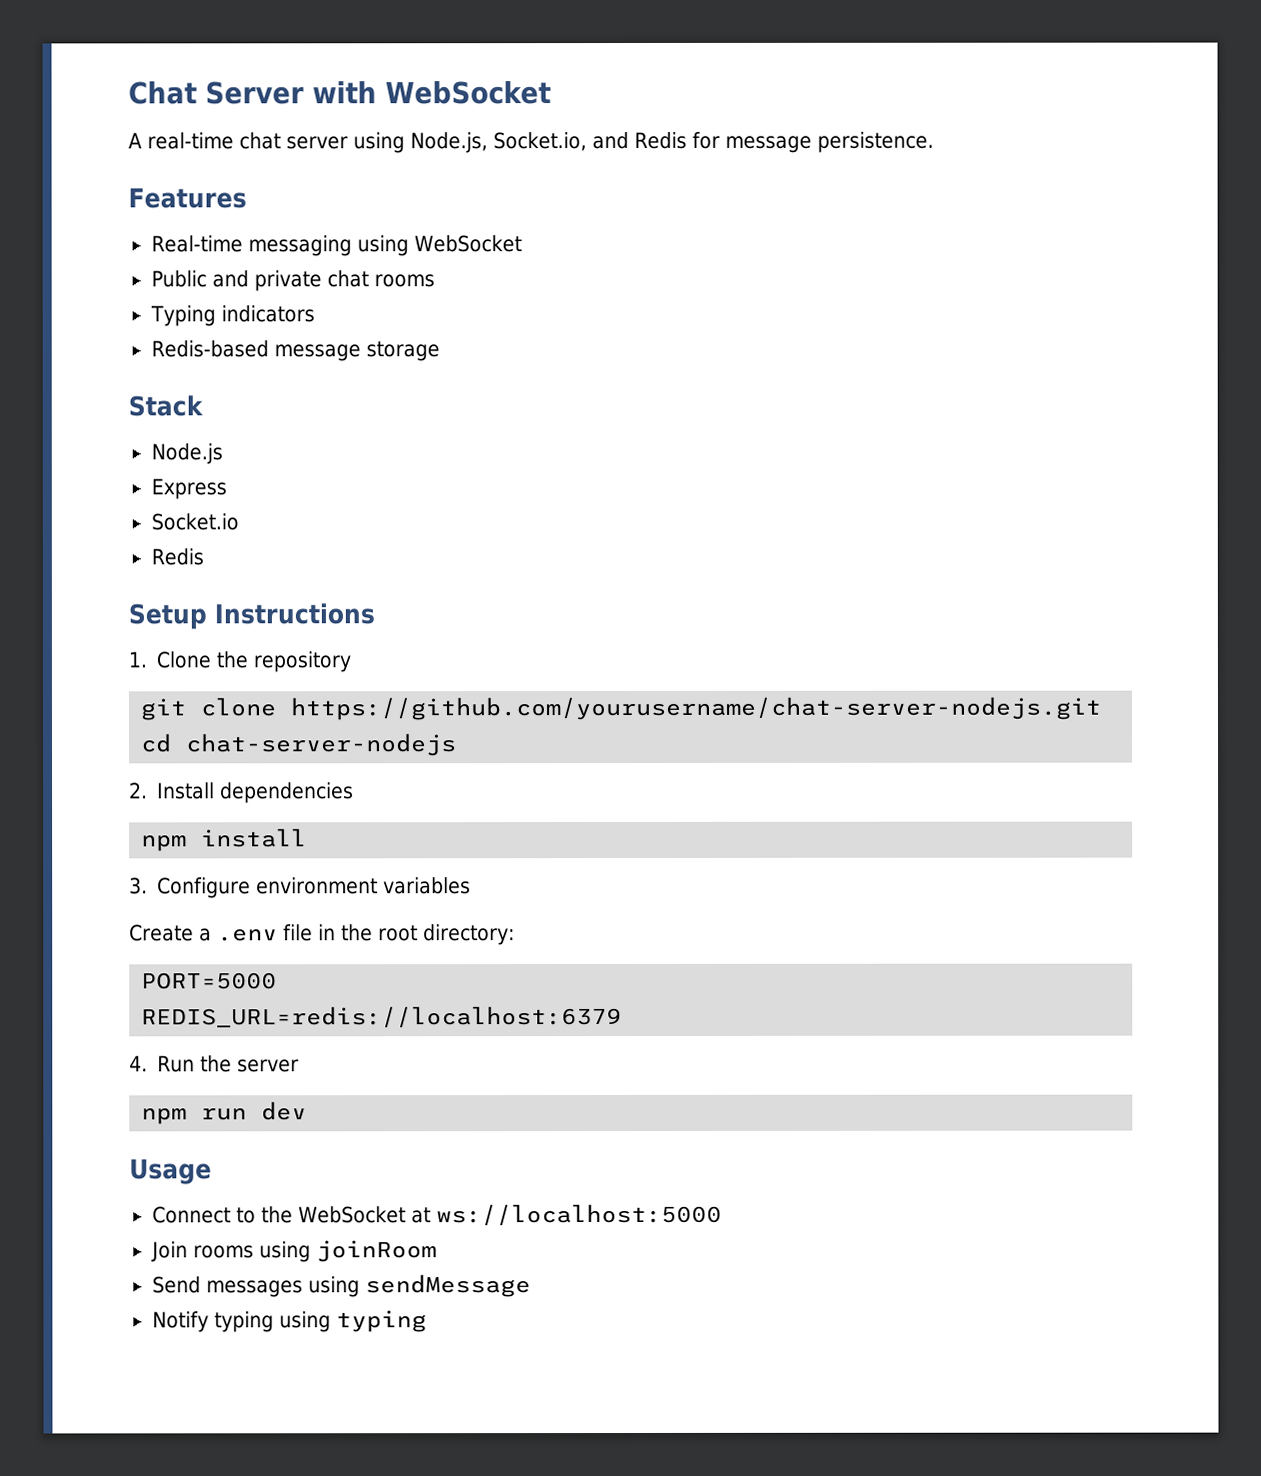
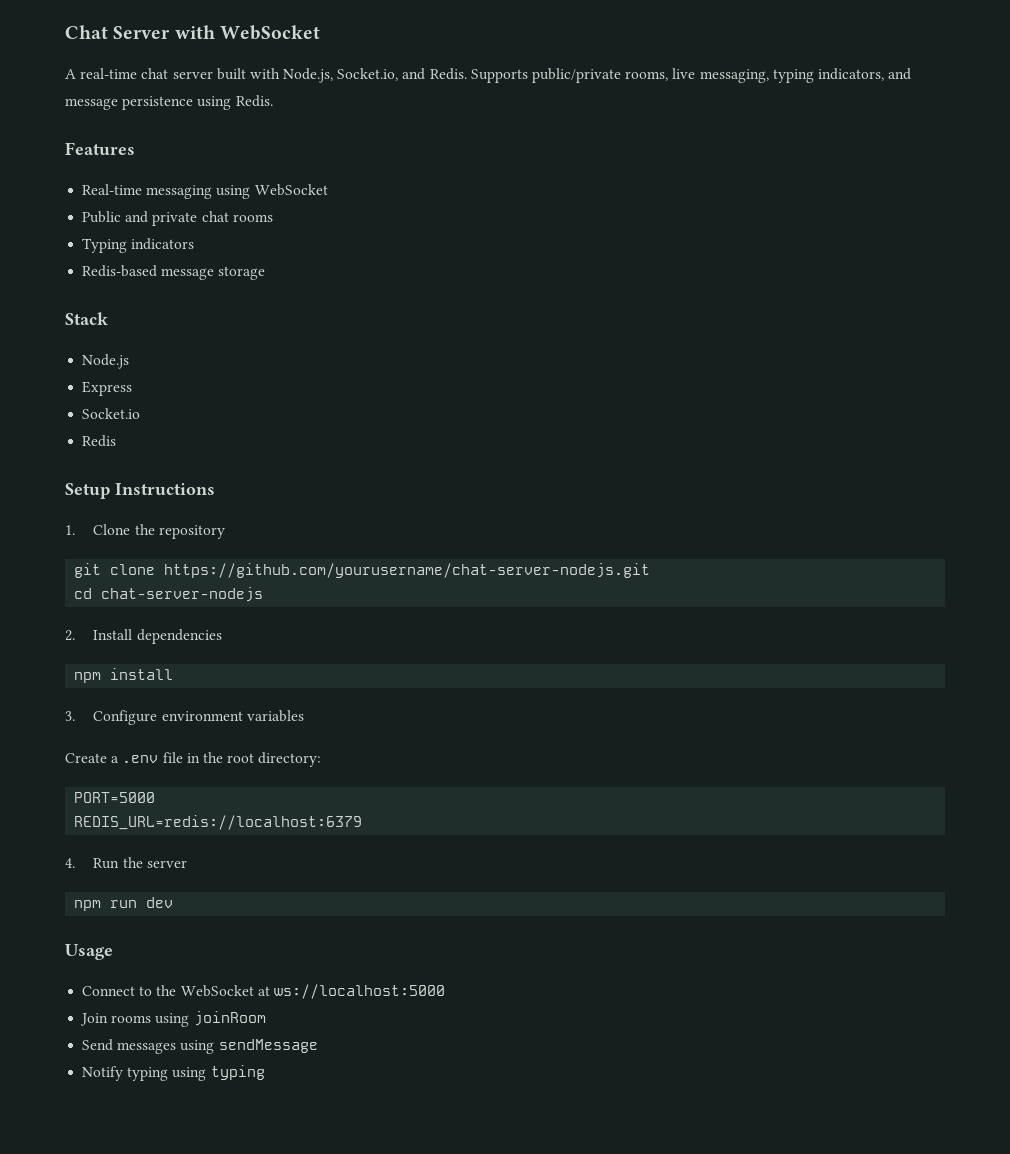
[353,132,405,154] using -> [216,68,280,80] built with
[633,131,934,153] Redis for message persistence. -> [429,68,912,83] [65,95,273,110] Redis. Supports public/private rooms, live messaging, typing indicators, and message persistence using Redis.

